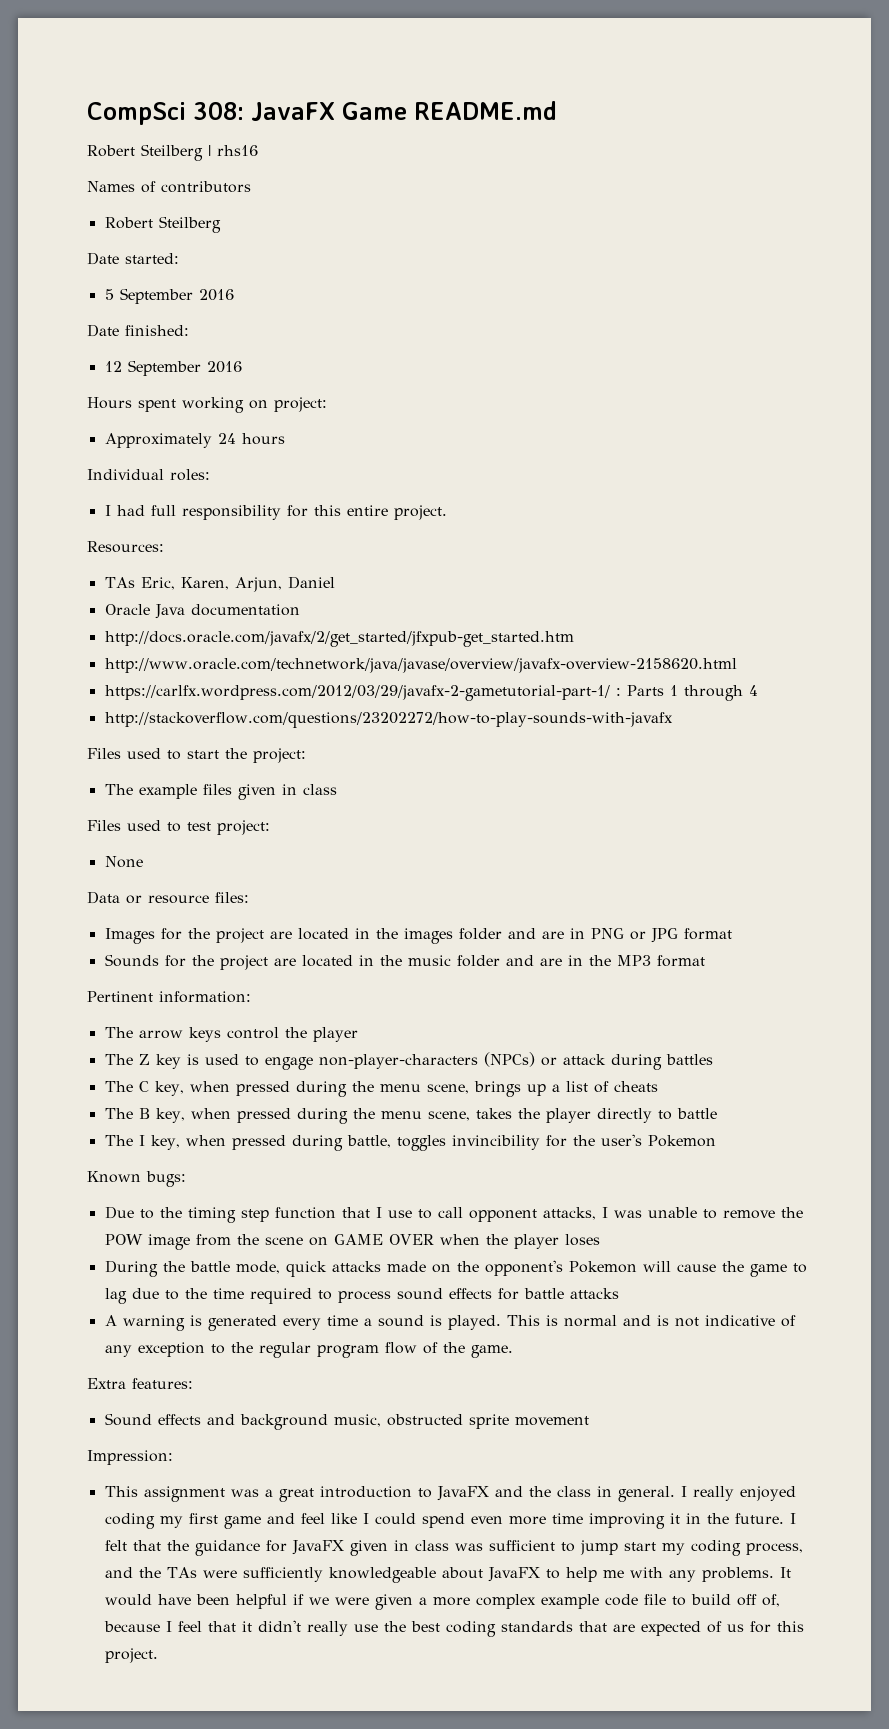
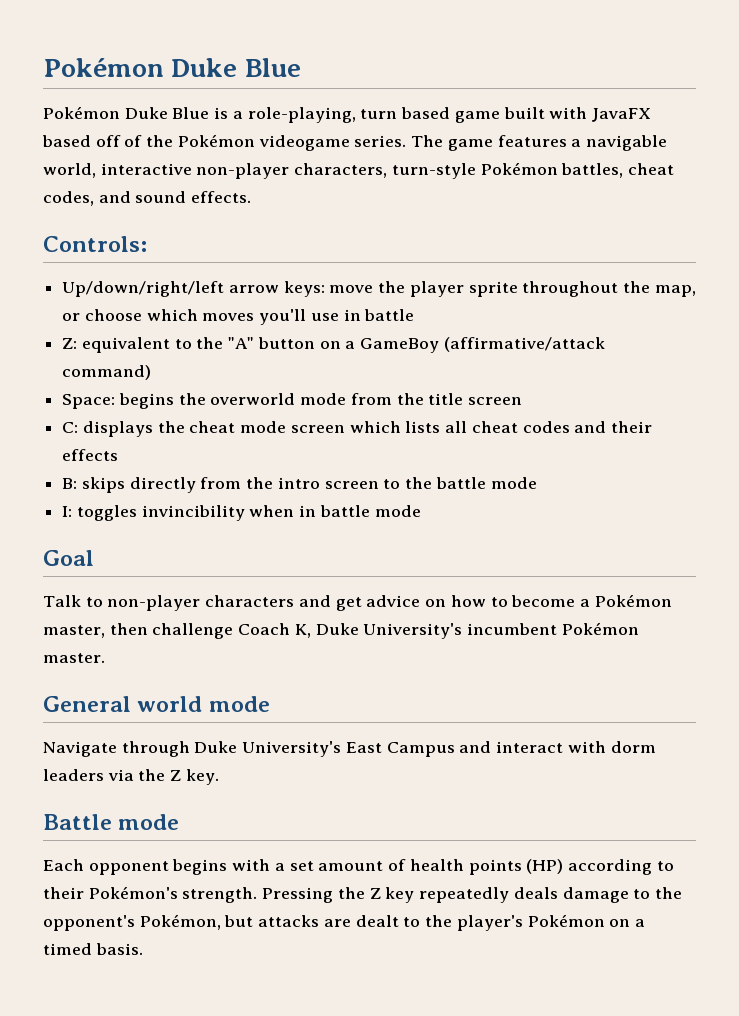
[87,101,557,125] [87,144,258,161] [87,181,251,193] [104,216,221,233] [87,252,179,265] [104,288,234,304] [87,324,189,337] [104,360,242,376] [87,397,327,413] [104,433,285,448] [87,469,210,481] [104,505,447,520] [87,541,164,553] [104,576,335,592] [104,604,300,619] [104,631,574,647] [104,658,737,673] [104,685,758,701] [104,712,673,728] [87,748,306,763] [104,784,337,800] [87,820,270,835] [104,856,143,868] [87,891,249,904] [104,928,732,944] [104,954,705,970] [87,991,251,1003] [104,1027,358,1042] [104,1052,713,1070] [104,1081,658,1097] [104,1108,717,1124] [104,1134,716,1151] [87,1171,186,1187] [104,1206,803,1223] [104,1234,600,1250] [104,1260,807,1277] [104,1288,619,1304] [104,1315,796,1331] [104,1342,513,1358] [87,1378,193,1389] [104,1413,589,1430] [87,1450,173,1465] [104,1486,796,1502] [104,1513,796,1529] [104,1540,803,1556] [104,1567,791,1583] [104,1594,780,1610] [103,1620,804,1637] [104,1648,158,1663] CompSci 308: JavaFX Game README.md // Robert Steilberg | rhs16 // Names of contributors // Robert Steilberg // Date started: // 5 September 2016 // Date finished: // 12 September 2016 // Hours spent working on project: // Approximately 24 hours // Individual roles: // I had full responsibility for this entire project. // Resources: // TAs Eric, Karen, Arjun, Daniel // Oracle Java documentation // http://docs.oracle.com/javafx/2/get_started/jfxpub-get_started.htm // http://www.oracle.com/technetwork/java/javase/overview/javafx-overview-2158620.html // https://carlfx.wordpress.com/2012/03/29/javafx-2-gametutorial-part-1/ : Parts 1 through 4 // http://stackoverflow.com/questions/23202272/how-to-play-sounds-with-javafx // Files used to start the project: // The example files given in class // Files used to test project: // None // Data or resource files: // Images for the project are located in the images folder and are in PNG or JPG format // Sounds for the project are located in the music folder and are in the MP3 format // Pertinent information: // The arrow keys control the player // The Z key is used to engage non-player-characters (NPCs) or attack during battles // The C key, when pressed during the menu scene, brings up a list of cheats // The B key, when pressed during the menu scene, takes the player directly to battle // The I key, when pressed during battle, toggles invincibility for the user's Pokemon // Known bugs: // Due to the timing step function that I use to call opponent attacks, I was unable to remove the POW image from the scene on GAME OVER when the player loses // During the battle mode, quick attacks made on the opponent's Pokemon will cause the game to lag due to the time required to process sound effects for battle attacks // A warning is generated every time a sound is played. This is normal and is not indicative of any exception to the regular program flow of the game. // Extra features: // Sound effects and background music, obstructed sprite movement // Impression: // This assignment was a great introduction to JavaFX and the class in general. I really enjoyed coding my first game and feel like I could spend even more time improving it in the future. I felt that the guidance for JavaFX given in class was sufficient to jump start my coding process, and the TAs were sufficiently knowledgeable about JavaFX to help me with any problems. It would have been helpful if we were given a more complex example code file to build off of, because I feel that it didn't really use the best coding standards that are expected of us for this project. -> [43,58,301,77] [43,106,651,123] [42,134,667,151] [43,162,675,179] [43,191,252,206] [43,236,147,252] [62,281,696,297] [62,309,415,325] [62,337,605,353] [62,365,152,380] [62,393,523,409] [62,421,652,437] [62,449,119,461] [62,477,537,493] [62,505,421,521] [43,550,94,566] [43,594,672,611] [43,622,639,639] [43,653,105,663] [43,696,270,712] [43,741,656,757] [43,769,219,785] [43,814,180,830] [43,859,674,875] [43,886,682,903] [43,914,645,931] [43,943,143,955] Pokémon Duke Blue // Pokémon Duke Blue is a role-playing, turn based game built with JavaFX based off of the Pokémon videogame series. The game features a navigable world, interactive non-player characters, turn-style Pokémon battles, cheat codes, and sound effects. // Controls: // Up/down/right/left arrow keys: move the player sprite throughout the map, or choose which moves you'll use in battle // Z: equivalent to the "A" button on a GameBoy (affirmative/attack command) // Space: begins the overworld mode from the title screen // C: displays the cheat mode screen which lists all cheat codes and their effects // B: skips directly from the intro screen to the battle mode // I: toggles invincibility when in battle mode // Goal // Talk to non-player characters and get advice on how to become a Pokémon master, then challenge Coach K, Duke University's incumbent Pokémon master. // General world mode // Navigate through Duke University's East Campus and interact with dorm leaders via the Z key. // Battle mode // Each opponent begins with a set amount of health points (HP) according to their Pokémon's strength. Pressing the Z key repeatedly deals damage to the opponent's Pokémon, but attacks are dealt to the player's Pokémon on a timed basis.

